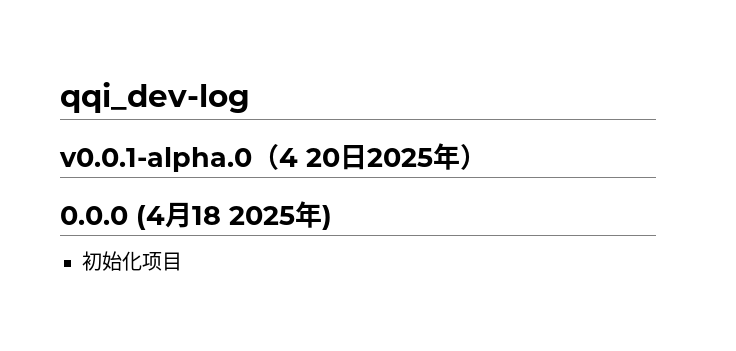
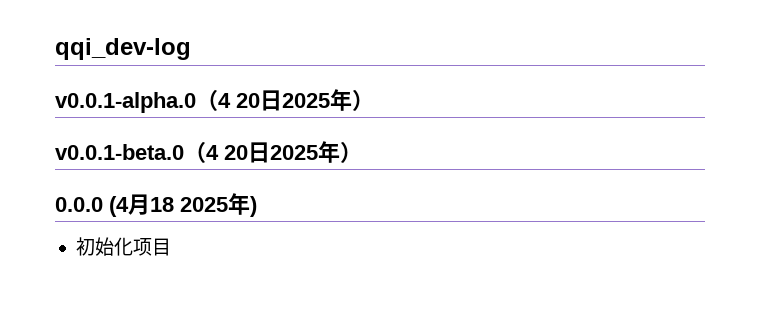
(487, 157) none -> [55,141,362,163] // v0.0.1-beta.0（4 20日2025年）

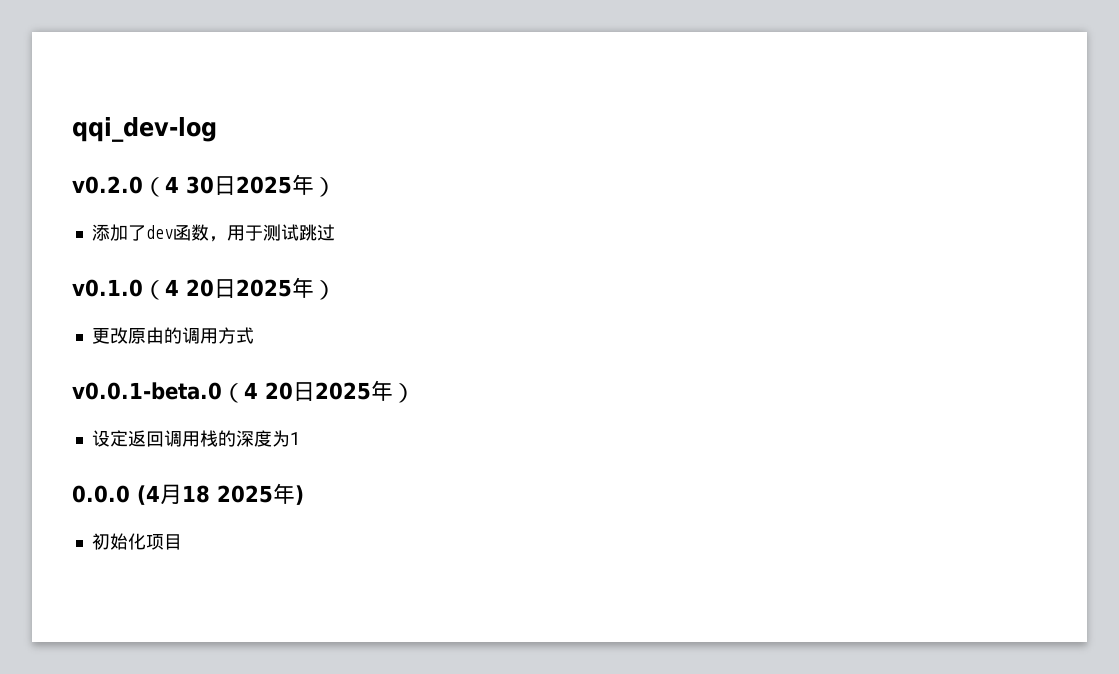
[55,89,374,113] v0.0.1-alpha.0（4 20日2025年） -> [72,174,336,197] [91,224,335,242] [72,277,336,300] [91,327,254,344] v0.2.0（4 30日2025年） // 添加了dev函数，用于测试跳过 // v0.1.0（4 20日2025年） // 更改原由的调用方式
(362, 152) none -> [91,430,300,447] // 设定返回调用栈的深度为1

